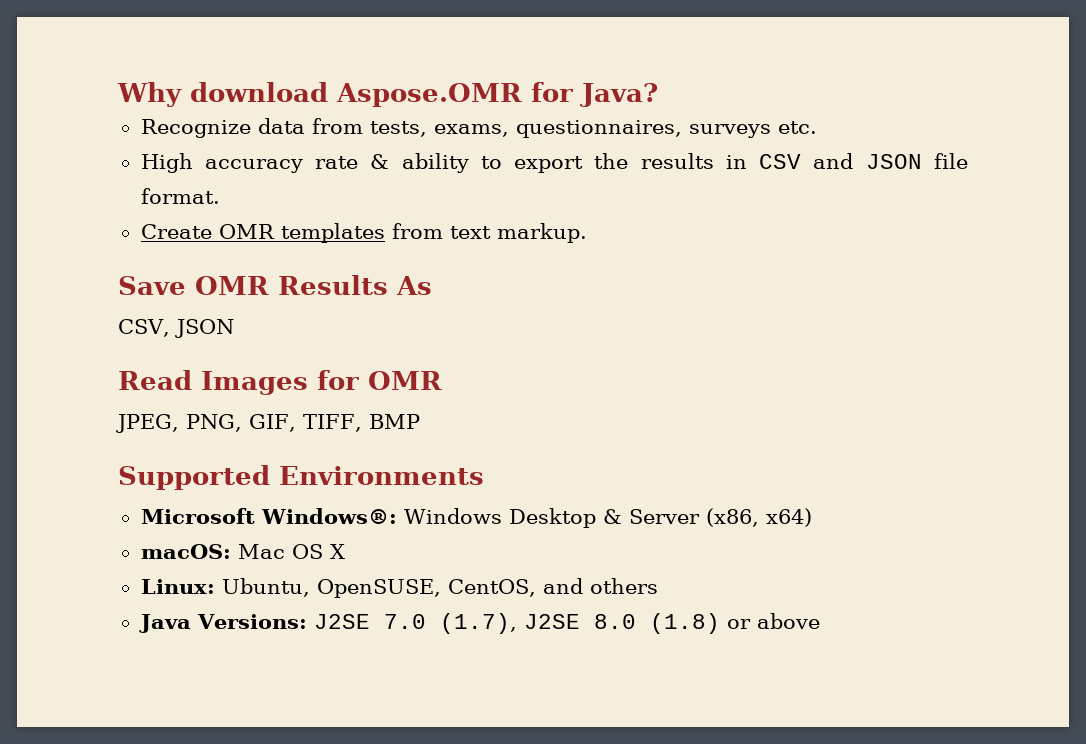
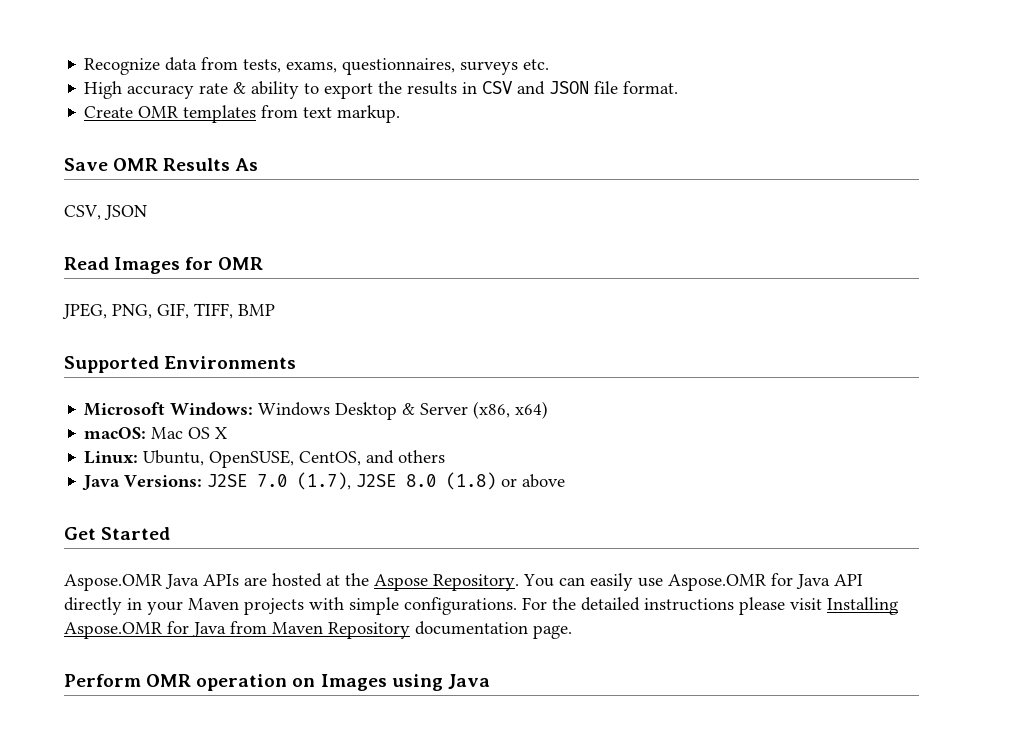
[117,82,658,107] Why download Aspose.OMR for Java? // -> (84, 66) none
[260,508,397,524] Windows®: -> [170,402,254,416] Windows:
(820, 621) none -> [64,527,171,540] [64,573,863,591] [64,597,898,615] [64,621,572,639] [64,674,490,691] // Get Started // Aspose.OMR Java APIs are hosted at the Aspose Repository. You can easily use Aspose.OMR for Java API directly in your Maven projects with simple configurations. For the detailed instructions please visit Installing Aspose.OMR for Java from Maven Repository documentation page. // Perform OMR operation on Images using Java

